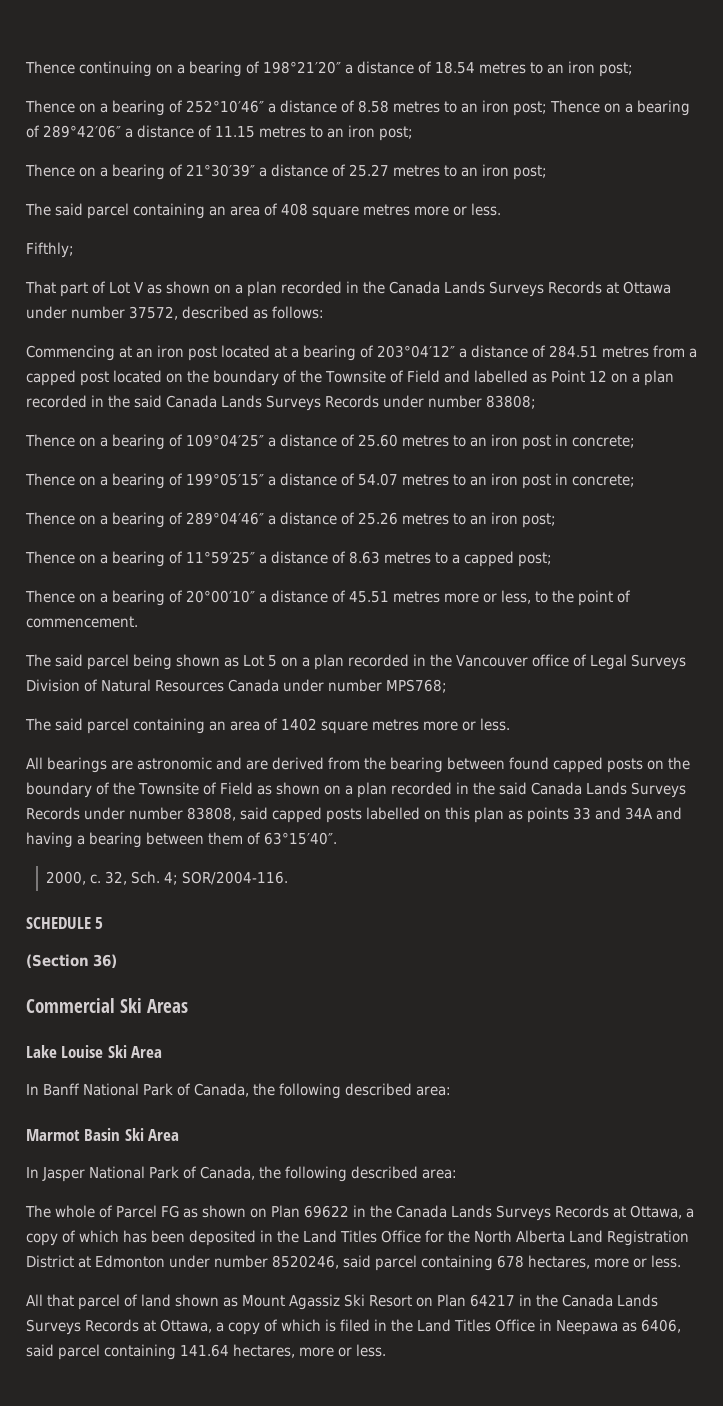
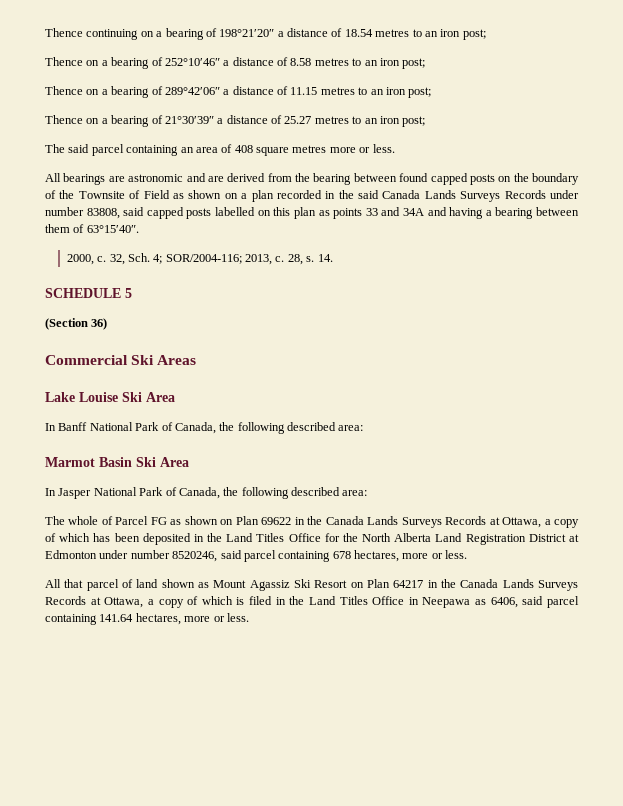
(547, 108) none -> (426, 63) //
[26,242,74,258] [25,281,671,297] [26,306,324,320] [26,345,697,361] [26,370,674,386] [26,395,536,411] [25,434,635,450] [25,473,635,489] [25,512,556,528] [25,551,552,567] [25,590,631,606] [26,616,138,628] [25,654,686,670] [26,679,447,693] [25,718,510,734] // Fifthly; // That part of Lot V as shown on a plan recorded in the Canada Lands Surveys Records at Ottawa under number 37572, described as follows: // Commencing at an iron post located at a bearing of 203°04′12″ a distance of 284.51 metres from a capped post located on the boundary of the Townsite of Field and labelled as Point 12 on a plan recorded in the said Canada Lands Surveys Records under number 83808; // Thence on a bearing of 109°04′25″ a distance of 25.60 metres to an iron post in concrete; // Thence on a bearing of 199°05′15″ a distance of 54.07 metres to an iron post in concrete; // Thence on a bearing of 289°04′46″ a distance of 25.26 metres to an iron post; // Thence on a bearing of 11°59′25″ a distance of 8.63 metres to a capped post; // Thence on a bearing of 20°00′10″ a distance of 45.51 metres more or less, to the point of commencement. // The said parcel being shown as Lot 5 on a plan recorded in the Vancouver office of Legal Surveys Division of Natural Resources Canada under number MPS768; // The said parcel containing an area of 1402 square metres more or less. -> (395, 148) none
[181,871,288,885] SOR/2004-116. -> [165,254,333,265] SOR/2004-116; 2013, c. 28, s. 14.

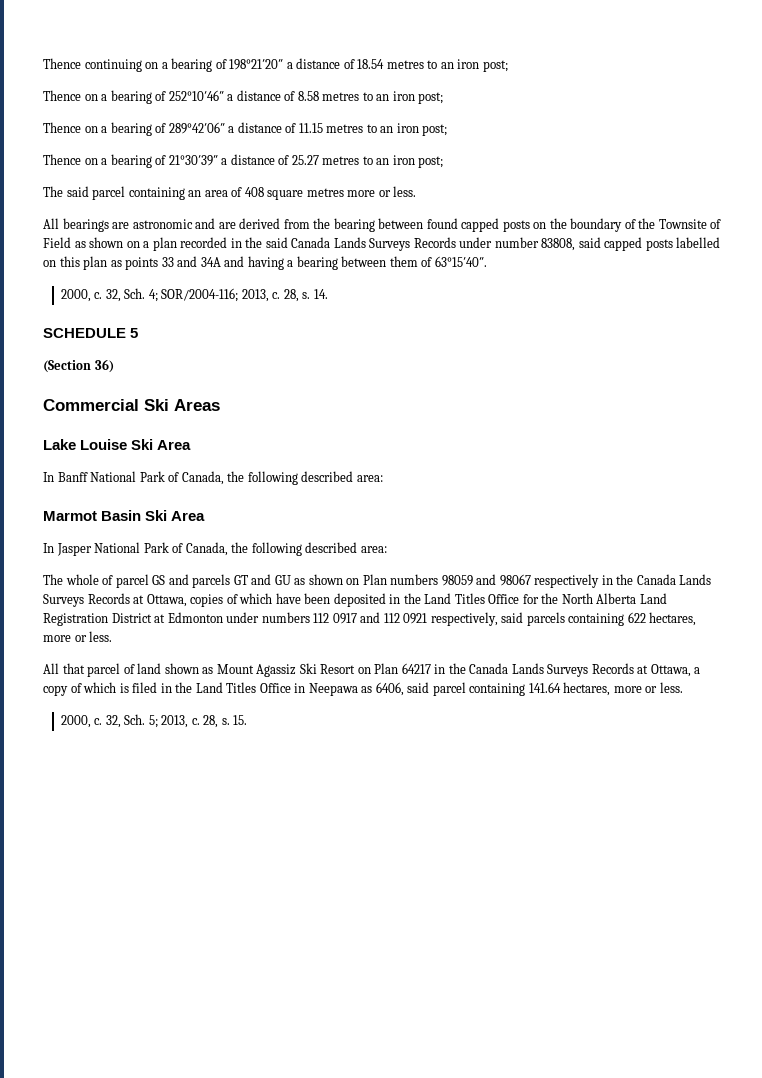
[115,516,579,528] [45,533,111,542] Parcel FG as shown on Plan 69622 in the Canada Lands Surveys Records at Ottawa, a copy of which has -> [115,574,712,588] [43,593,301,607] parcel GS and parcels GT and GU as shown on Plan numbers 98059 and 98067 respectively in the Canada Lands Surveys Records at Ottawa, copies of which have
[130,550,351,562] number 8520246, said parcel containing 678 -> [261,612,646,626] numbers 112 0917 and 112 0921 respectively, said parcels containing 622
(249, 617) none -> [60,714,248,728] // 2000, c. 32, Sch. 5; 2013, c. 28, s. 15.

